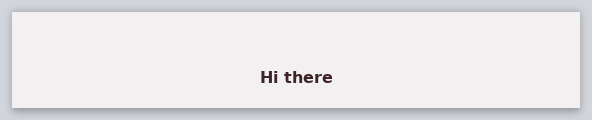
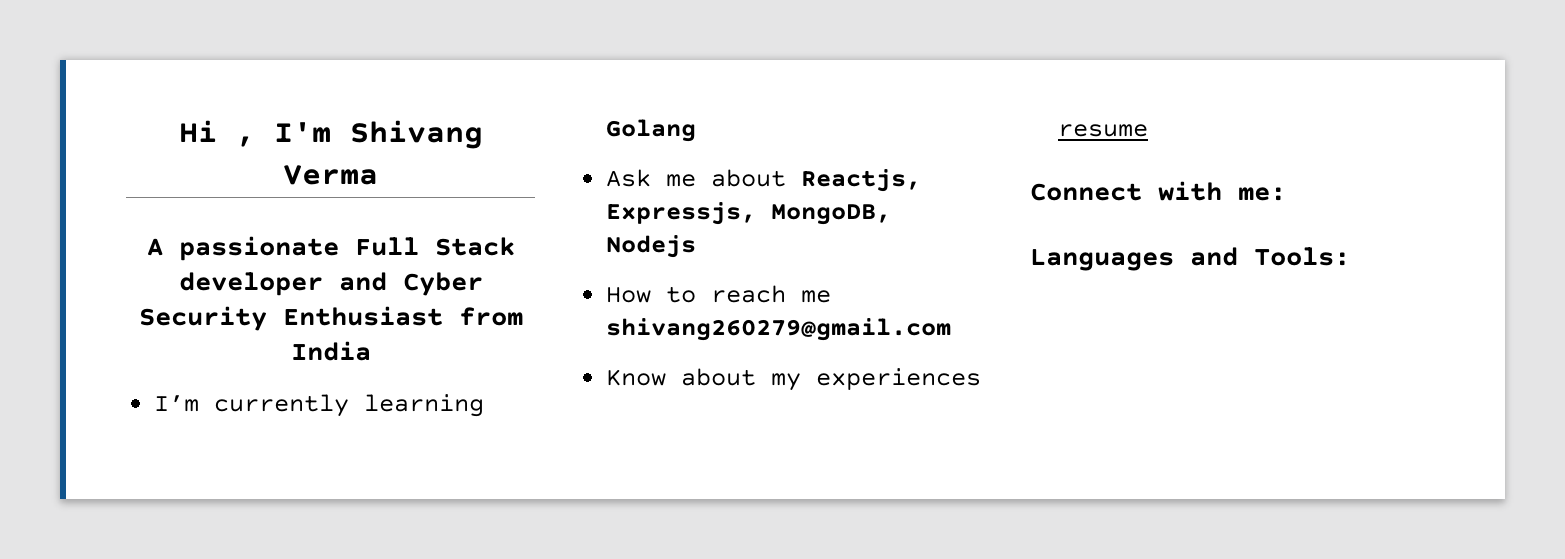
[283,71,333,83] there -> [235,120,483,149] [283,165,378,185] [146,236,515,261] [178,272,483,296] [138,306,523,331] [290,341,371,361] [154,394,485,417] [606,119,697,142] [606,169,922,192] [606,202,892,225] [606,235,697,258] [606,285,832,303] [606,318,952,341] [606,368,982,391] [1058,124,1149,137] [1030,181,1286,201] [1030,247,1350,271] , I'm Shivang Verma // A passionate Full Stack developer and Cyber Security Enthusiast from India // I’m currently learning Golang // Ask me about Reactjs, Expressjs, MongoDB, Nodejs // How to reach me shivang260279@gmail.com // Know about my experiences resume // Connect with me: // Languages and Tools:

